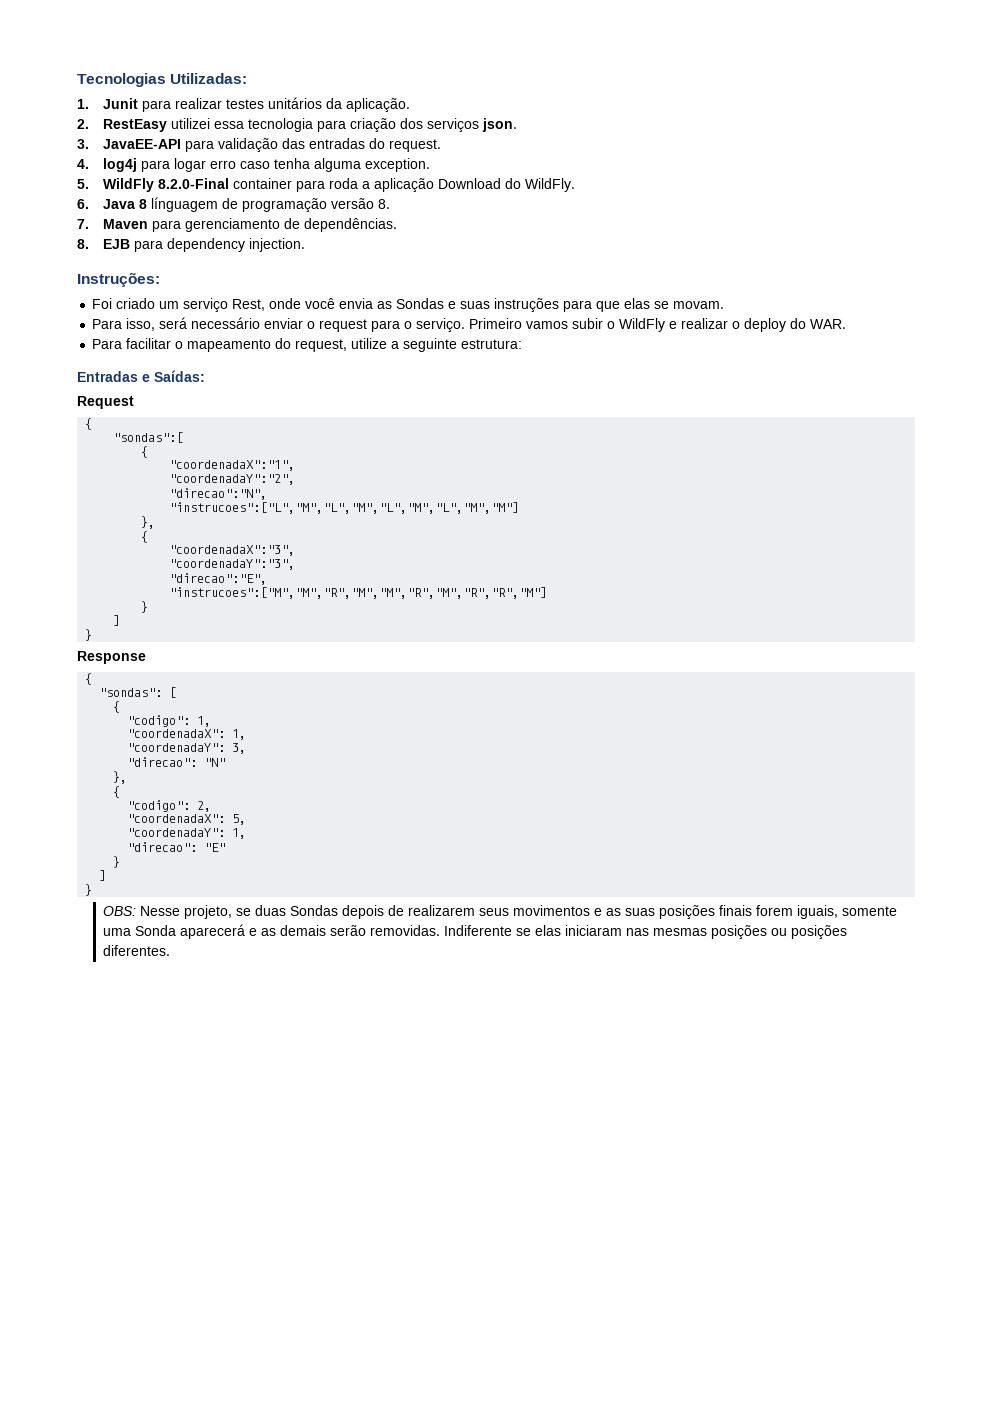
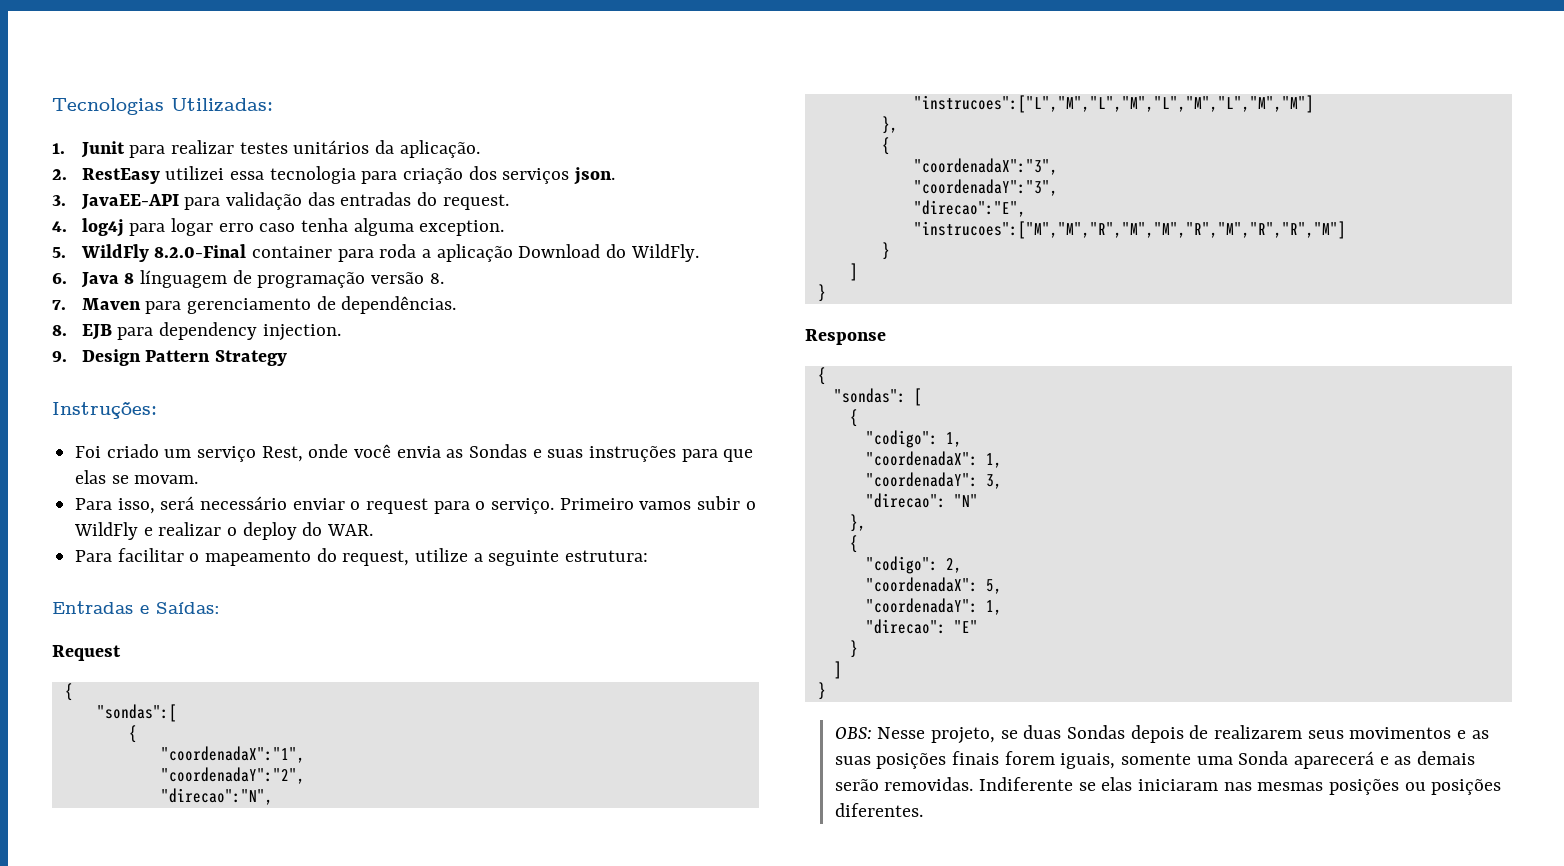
(306, 245) none -> [52,349,287,366] // 9. Design Pattern Strategy

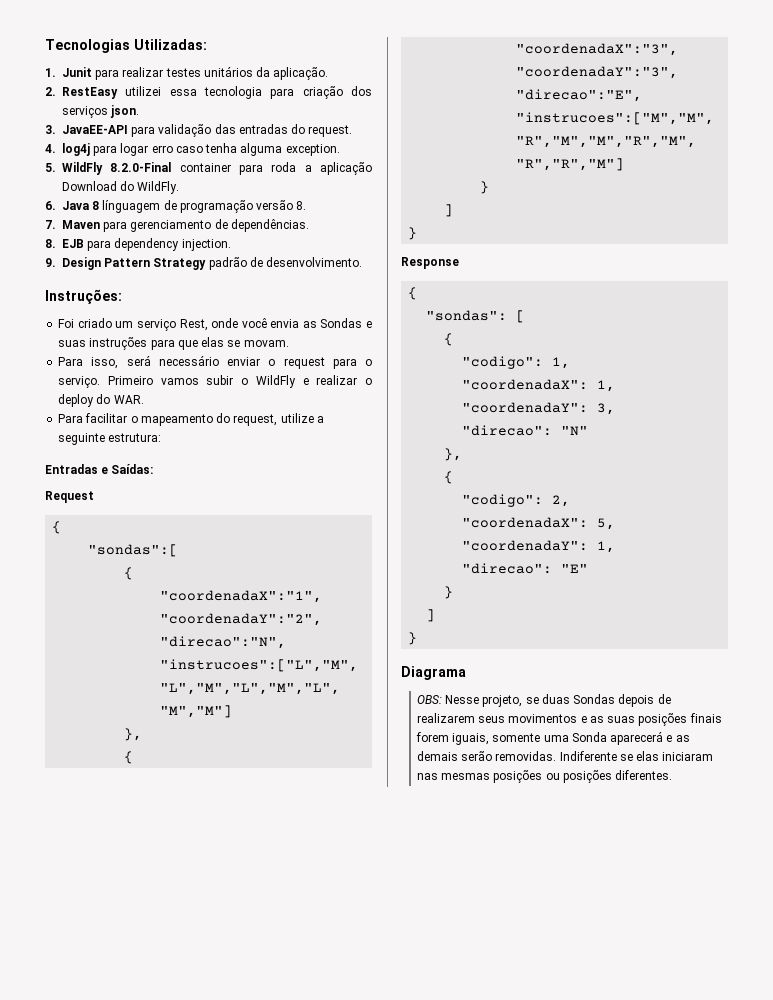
(287, 358) none -> [208,257,363,270] padrão de desenvolvimento.
(826, 691) none -> [401,666,466,680] // Diagrama

